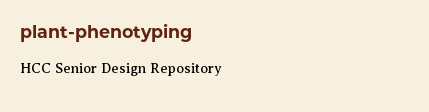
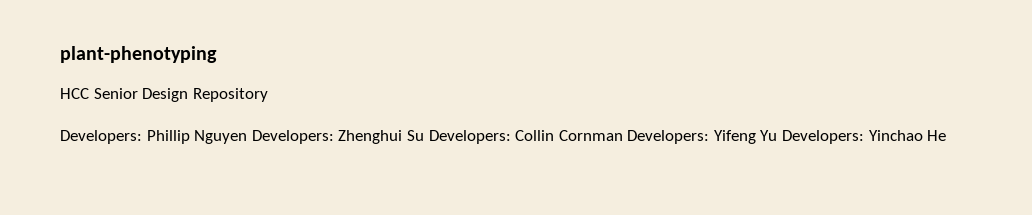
(222, 69) none -> [60,130,947,144] // Developers: Phillip Nguyen Developers: Zhenghui Su Developers: Collin Cornman Developers: Yifeng Yu Developers: Yinchao He

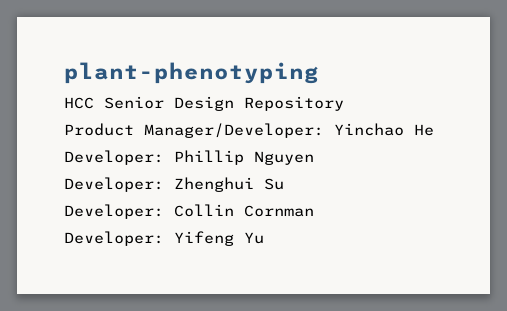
[60,130,142,144] Developers: -> [64,123,434,138] [64,150,164,165] Product Manager/Developer: Yinchao He // Developer:
[251,130,334,144] Developers: -> [64,177,164,192] // Developer:
[428,130,511,144] Developers: -> [64,204,164,219] // Developer:
[627,130,710,144] Developers: -> [64,231,164,246] // Developer:
[782,130,947,144] Developers: Yinchao He -> (264, 238) none

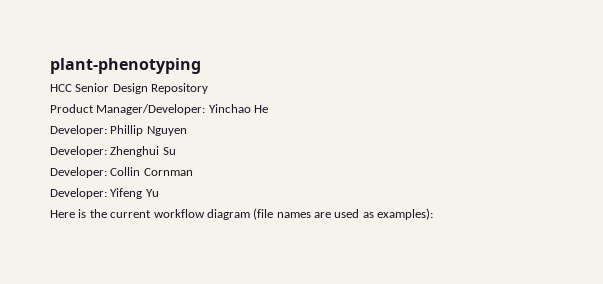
(264, 238) none -> [50,208,434,220] // Here is the current workflow diagram (file names are used as examples):

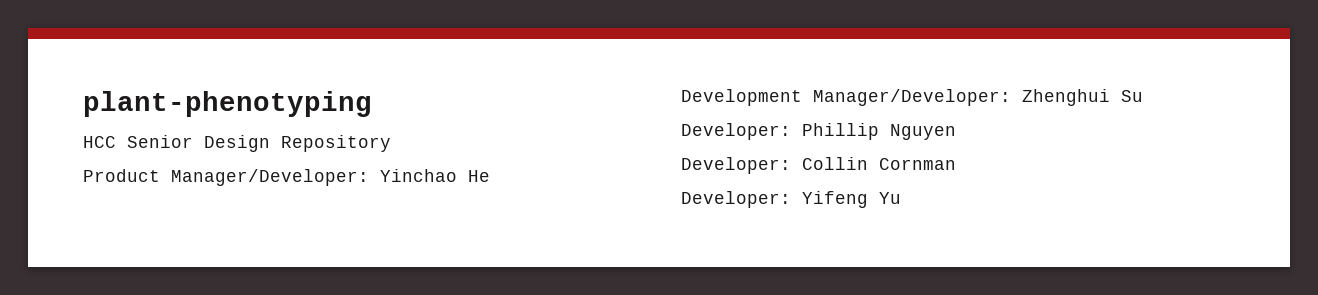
(269, 109) none -> [681,89,1143,106] // Development Manager/Developer: Zhenghui Su
[50,146,176,157] // Developer: Zhenghui Su -> (956, 132) none
[50,208,434,220] // Here is the current workflow diagram (file names are used as examples): -> (901, 198) none

